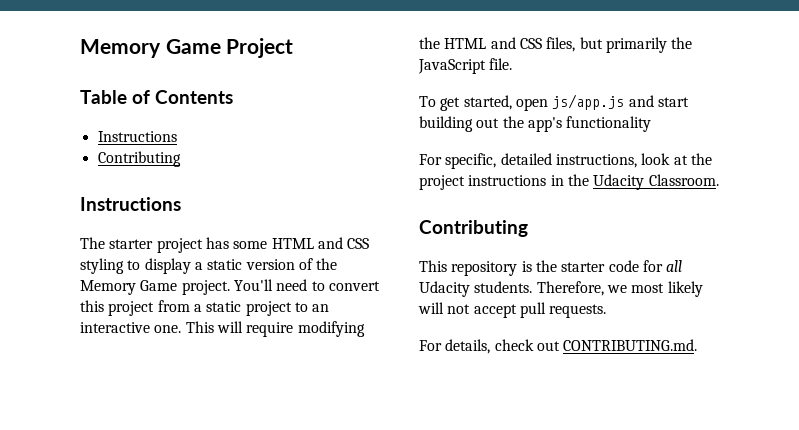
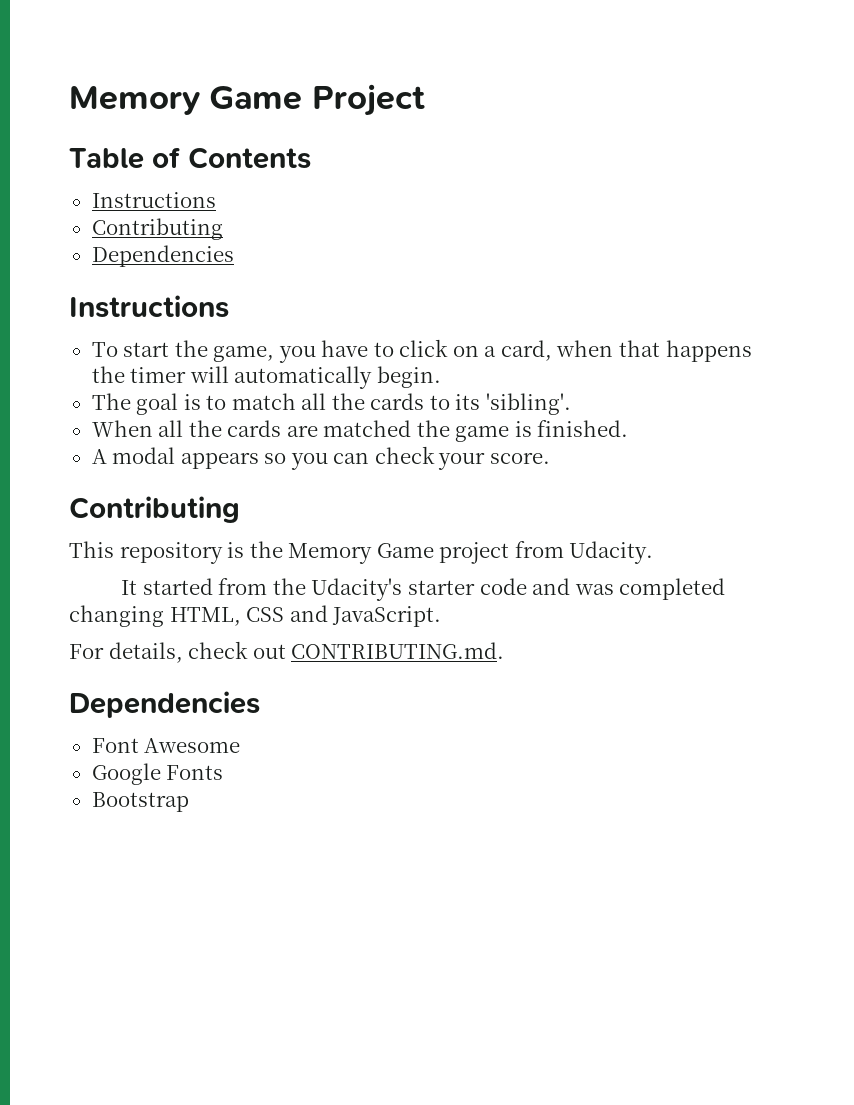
[80,197,181,211] [80,237,370,253] [80,258,338,274] [80,279,380,295] [80,300,330,316] [80,321,365,337] [419,37,693,53] [418,58,513,74] [419,94,689,111] [419,116,652,132] [419,153,712,169] [419,174,719,190] // Instructions // The starter project has some HTML and CSS styling to display a static version of the Memory Game project. You'll need to convert this project from a static project to an interactive one. This will require modifying the HTML and CSS files, but primarily the JavaScript file. // To get started, open js/app.js and start building out the app's functionality // For specific, detailed instructions, look at the project instructions in the Udacity Classroom. -> [91,245,234,267] [69,295,229,318] [91,339,752,363] [91,366,441,389] [91,393,571,415] [91,420,629,442] [91,446,550,470] // Dependencies // Instructions // To start the game, you have to click on a card, when that happens the timer will automatically begin. // The goal is to match all the cards to its 'sibling'. // When all the cards are matched the game is finished. // A modal appears so you can check your score.
[561,260,683,272] [419,281,703,297] [418,302,607,318] starter code for all Udacity students. Therefore, we most likely will not accept pull requests. -> [288,541,654,564] [121,578,726,601] [69,605,442,627] Memory Game project from Udacity. // It started from the Udacity's starter code and was completed changing HTML, CSS and JavaScript.
(698, 345) none -> [69,691,260,718] [91,738,241,753] [91,763,224,785] [91,792,189,812] // Dependencies // Font Awesome // Google Fonts // Bootstrap

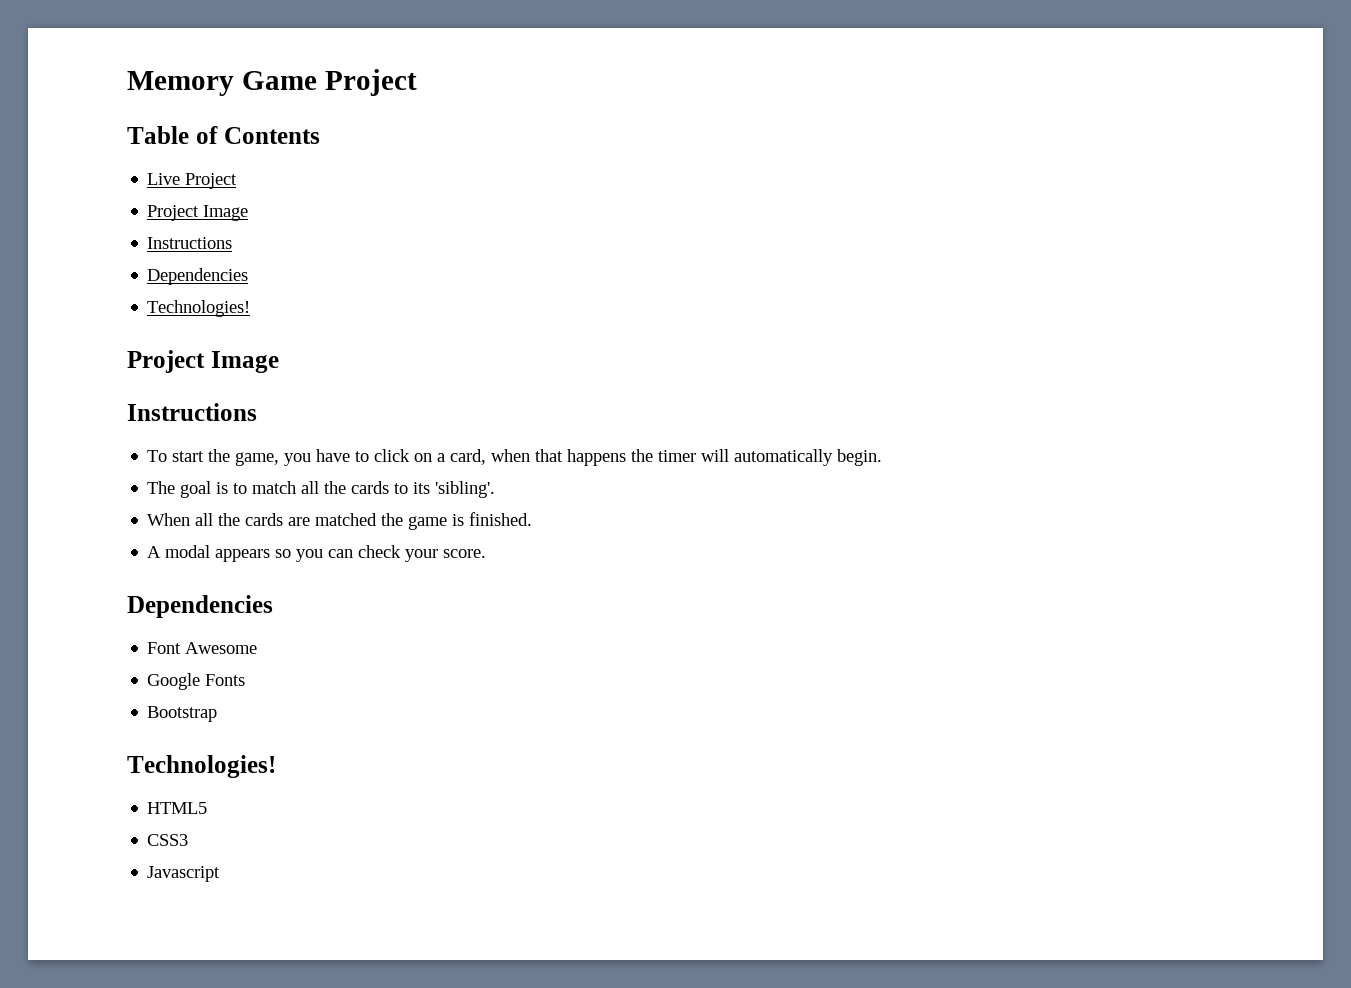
[91,192,216,208] [91,218,223,240] [91,245,234,267] Instructions // Contributing // Dependencies -> [147,173,238,189] [147,205,249,221] [147,237,233,249] [147,268,249,285] [147,300,251,317] [127,350,279,373] Live Project // Project Image // Instructions // Dependencies // Technologies! // Project Image
[69,496,240,523] [69,541,654,564] [121,578,726,601] [69,605,442,627] [69,641,505,663] // Contributing // This repository is the Memory Game project from Udacity. // It started from the Udacity's starter code and was completed changing HTML, CSS and JavaScript. // For details, check out CONTRIBUTING.md. -> (487, 553) none
(189, 802) none -> [127,755,276,778] [147,802,208,814] [147,834,189,846] [147,866,221,882] // Technologies! // HTML5 // CSS3 // Javascript

